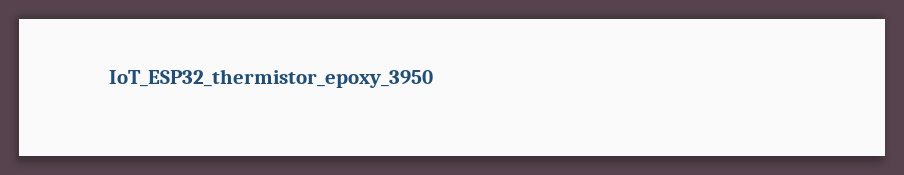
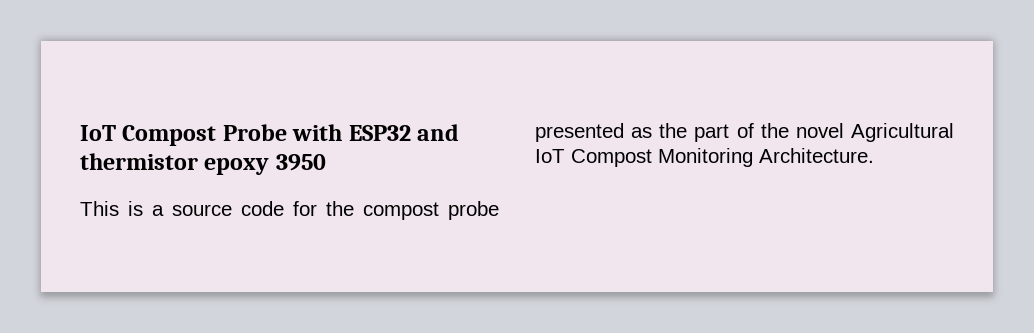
[109,69,433,88] IoT_ESP32_thermistor_epoxy_3950 -> [80,124,460,146] [80,153,326,175] [80,201,499,220] [535,123,954,142] [535,148,874,167] IoT Compost Probe with ESP32 and thermistor epoxy 3950 // This is a source code for the compost probe presented as the part of the novel Agricultural IoT Compost Monitoring Architecture.

